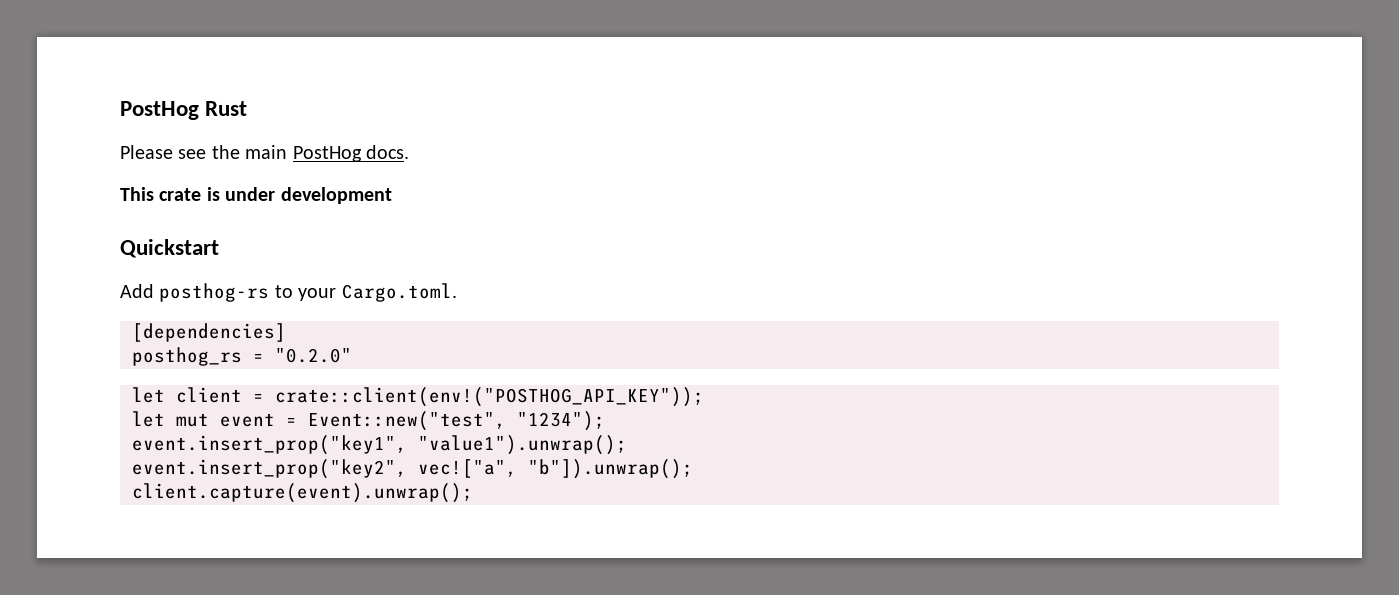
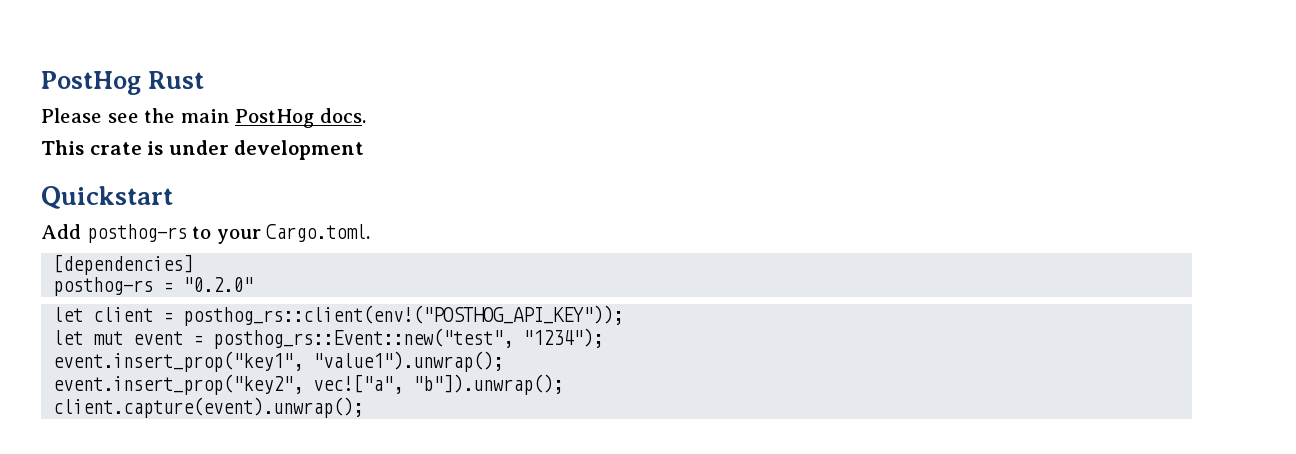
[132,347,242,366] posthog_rs -> [53,277,154,296] posthog-rs
[275,387,704,407] crate::client(env!("POSTHOG_API_KEY")); -> [183,305,624,326] posthog_rs::client(env!("POSTHOG_API_KEY"));
[308,411,506,431] Event::new("test", -> [213,328,514,349] posthog_rs::Event::new("test",

